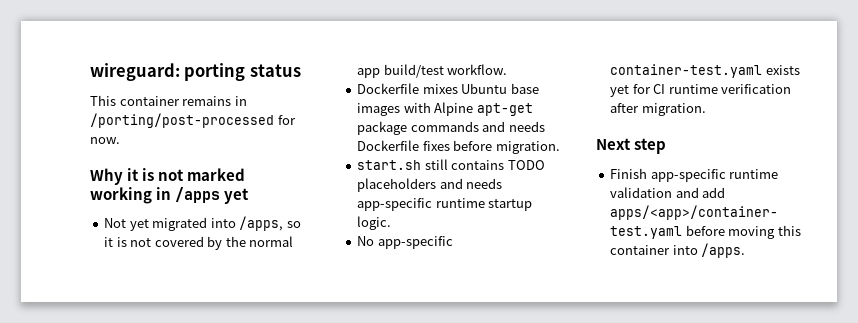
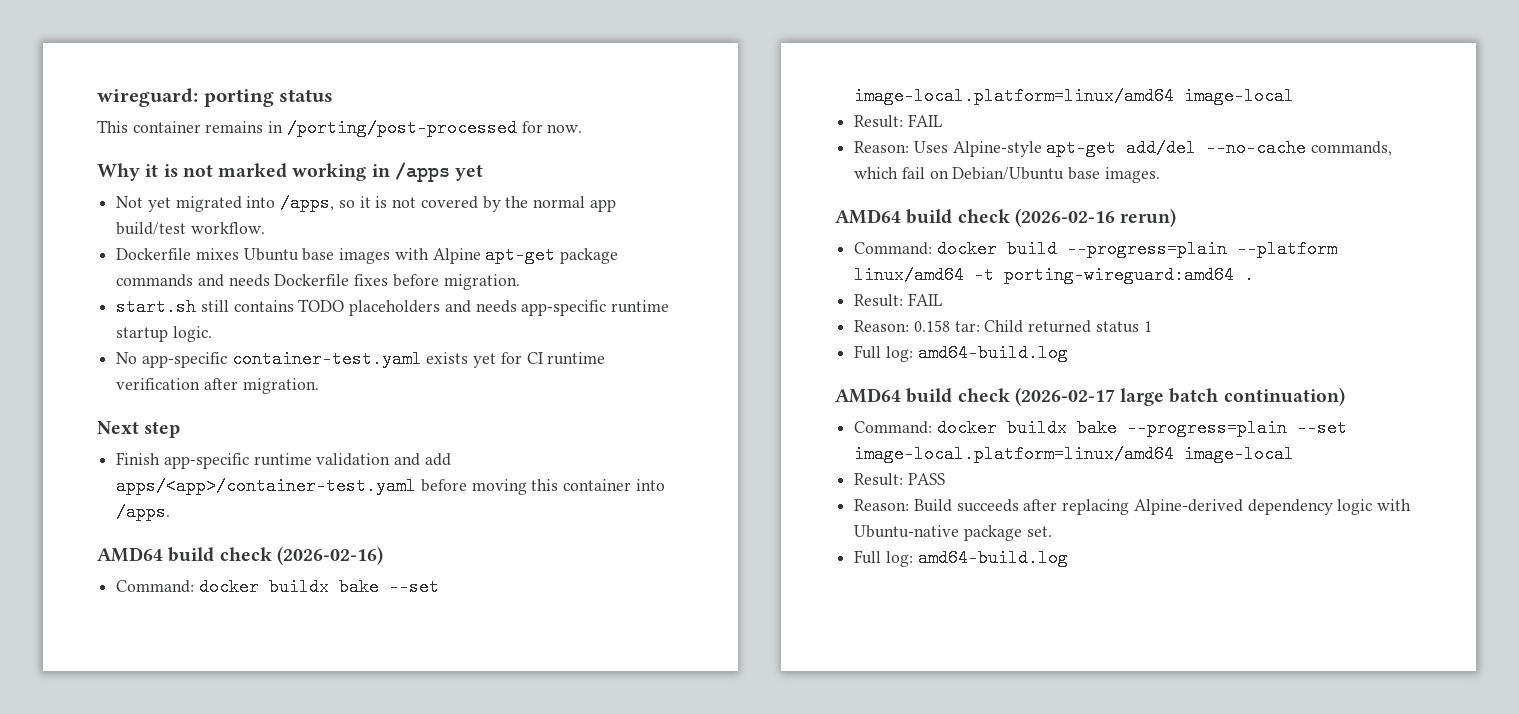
(746, 250) none -> [97,546,383,565] [116,578,439,596] [854,87,1295,105] [854,114,942,128] [854,139,1393,157] [854,167,1160,183] [835,208,1177,227] [854,240,1337,258] [854,266,1255,284] [854,293,942,307] [854,320,1152,333] [854,344,1068,362] [835,387,1345,406] [854,419,1347,437] [854,445,1295,463] [854,473,945,486] [854,499,1412,515] [854,525,1052,541] [854,549,1068,567] // AMD64 build check (2026-02-16) // Command: docker buildx bake --set image-local.platform=linux/amd64 image-local // Result: FAIL // Reason: Uses Alpine-style apt-get add/del --no-cache commands, which fail on Debian/Ubuntu base images. // AMD64 build check (2026-02-16 rerun) // Command: docker build --progress=plain --platform linux/amd64 -t porting-wireguard:amd64 . // Result: FAIL // Reason: 0.158 tar: Child returned status 1 // Full log: amd64-build.log // AMD64 build check (2026-02-17 large batch continuation) // Command: docker buildx bake --progress=plain --set image-local.platform=linux/amd64 image-local // Result: PASS // Reason: Build succeeds after replacing Alpine-derived dependency logic with Ubuntu-native package set. // Full log: amd64-build.log

